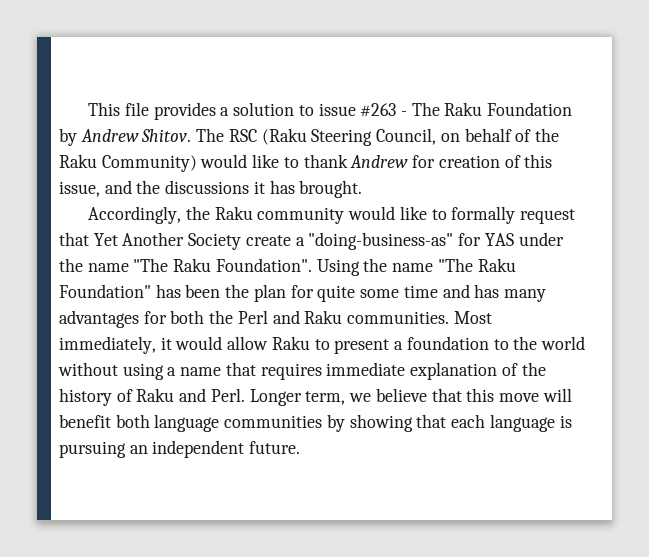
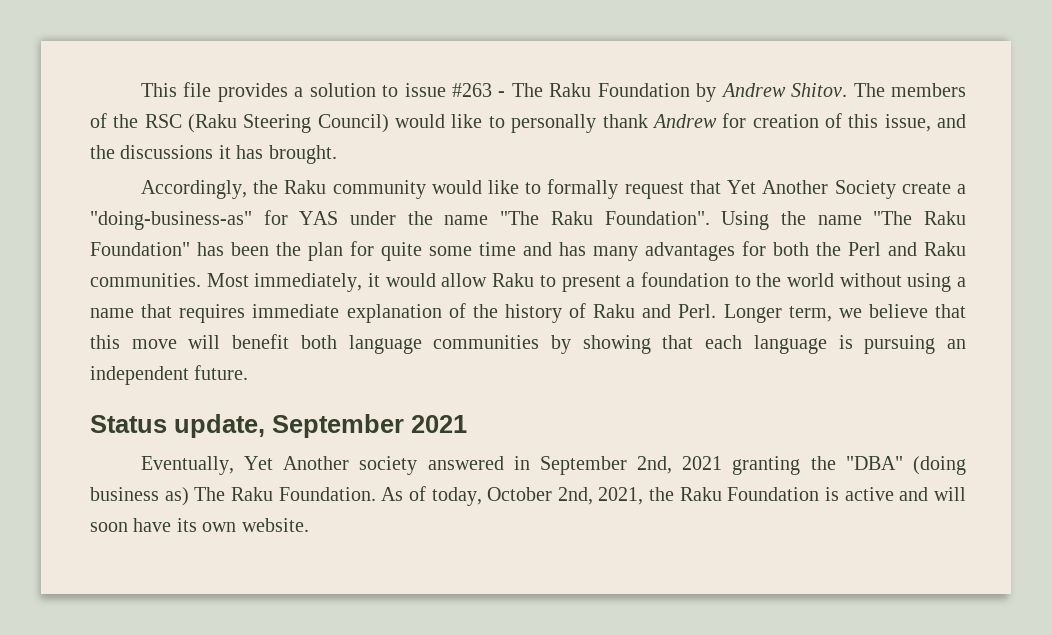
[228,128,559,146] [59,154,299,172] RSC (Raku Steering Council, on behalf of the Raku Community) would like to -> [890,83,966,97] [90,113,597,133] members of the RSC (Raku Steering Council) would like to personally
(301, 447) none -> [90,414,467,438] [140,456,967,475] [90,486,966,506] [90,518,309,532] // Status update, September 2021 // Eventually, Yet Another society answered in September 2nd, 2021 granting the "DBA" (doing business as) The Raku Foundation. As of today, October 2nd, 2021, the Raku Foundation is active and will soon have its own website.

